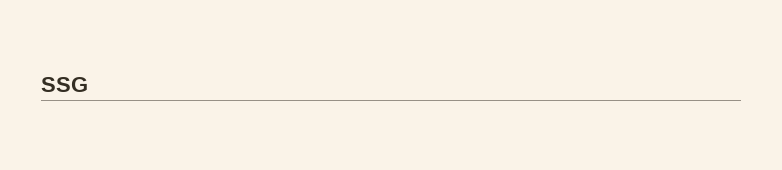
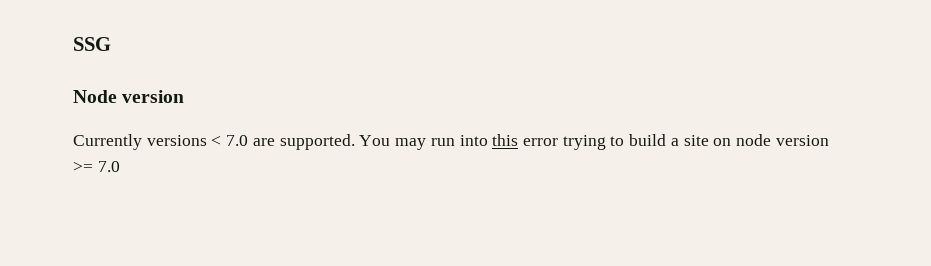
(88, 84) none -> [73,90,185,103] [73,134,829,150] [73,161,120,172] // Node version // Currently versions < 7.0 are supported. You may run into this error trying to build a site on node version >= 7.0

